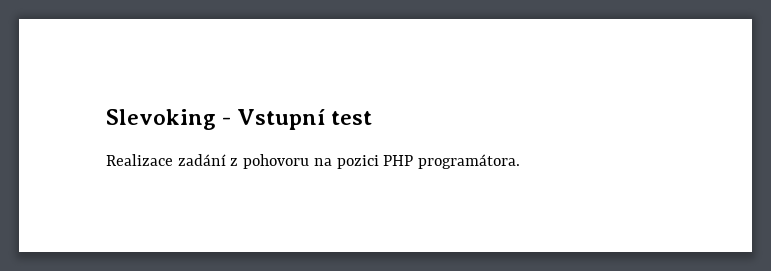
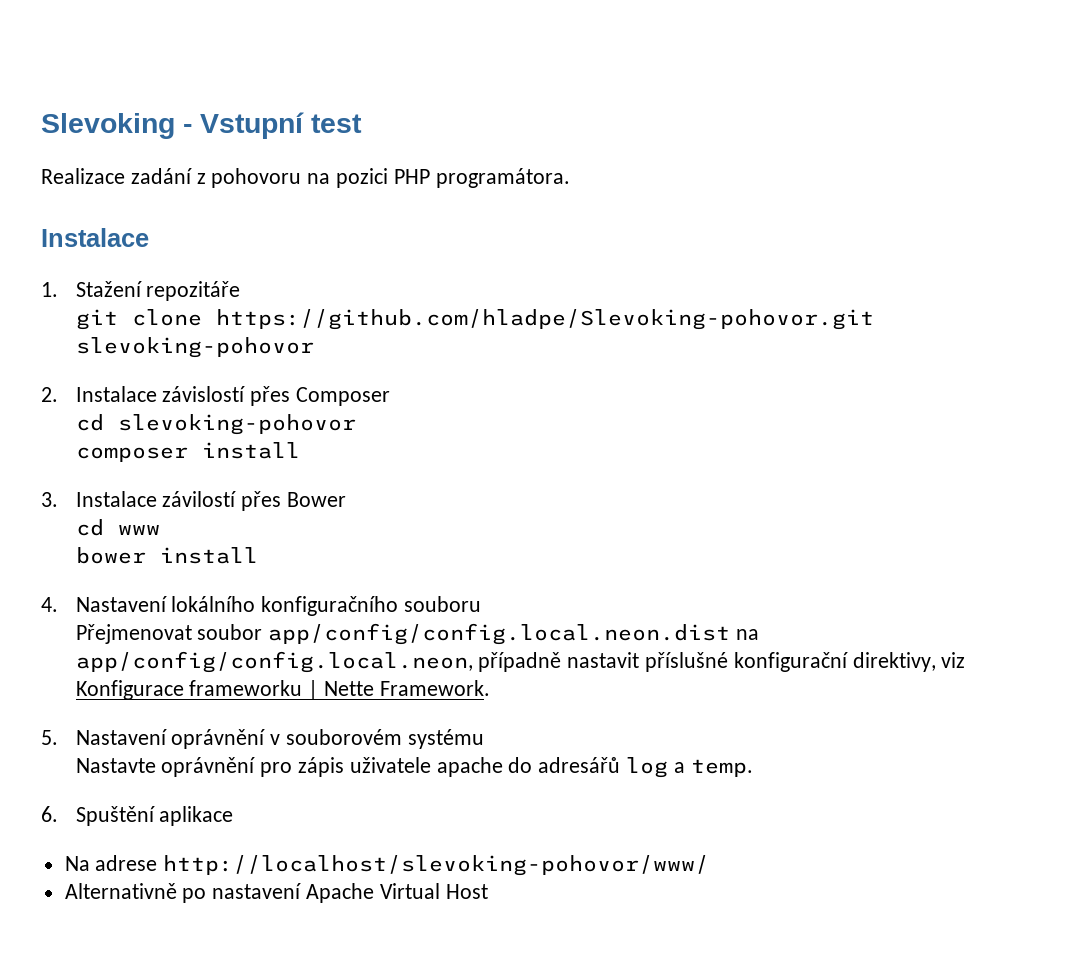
(521, 161) none -> [41,228,149,247] [41,281,241,301] [75,309,874,330] [75,337,314,358] [41,386,390,406] [75,414,356,435] [75,442,300,462] [41,491,346,511] [75,519,160,536] [75,547,258,564] [41,596,481,616] [75,623,759,645] [75,651,966,673] [75,680,490,700] [41,729,484,749] [75,757,753,778] [41,806,234,826] [64,855,710,876] [64,883,488,903] // Instalace // 1. Stažení repozitáře // git clone https://github.com/hladpe/Slevoking-pohovor.git slevoking-pohovor // 2. Instalace závislostí přes Composer // cd slevoking-pohovor // composer install // 3. Instalace závilostí přes Bower // cd www // bower install // 4. Nastavení lokálního konfiguračního souboru // Přejmenovat soubor app/config/config.local.neon.dist na app/config/config.local.neon, případně nastavit příslušné konfigurační direktivy, viz Konfigurace frameworku | Nette Framework. // 5. Nastavení oprávnění v souborovém systému // Nastavte oprávnění pro zápis uživatele apache do adresářů log a temp. // 6. Spuštění aplikace // Na adrese http://localhost/slevoking-pohovor/www/ // Alternativně po nastavení Apache Virtual Host

